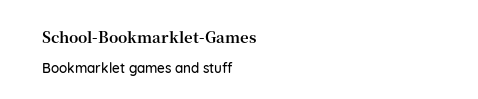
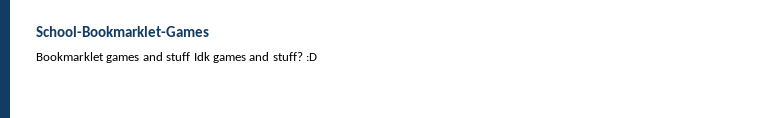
(233, 67) none -> [193,52,317,63] Idk games and stuff? :D

